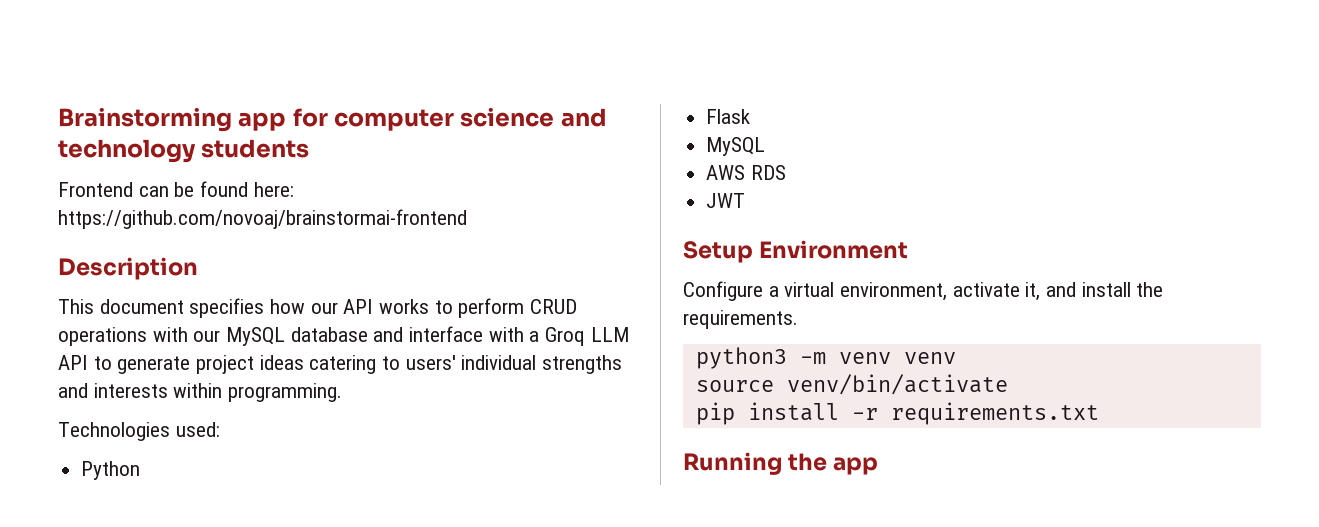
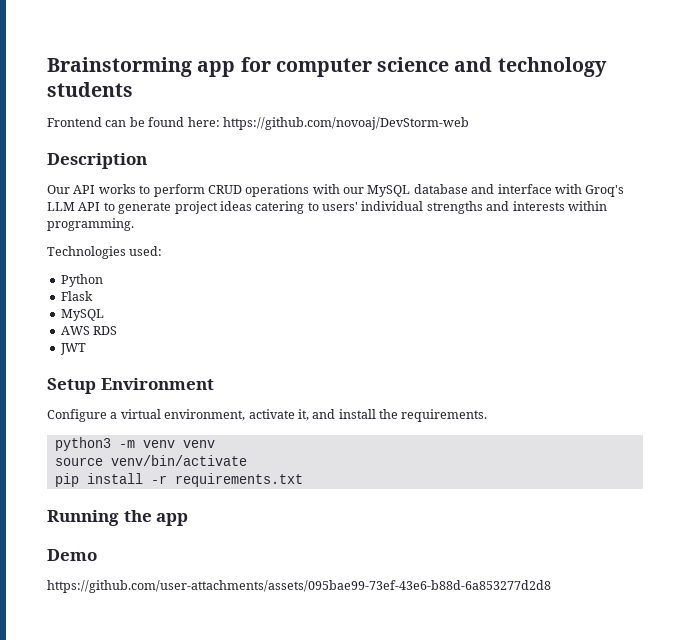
[58,209,467,229] https://github.com/novoaj/brainstormai-frontend -> [222,117,469,130] https://github.com/novoaj/DevStorm-web
[58,298,338,318] This document specifies how our -> [47,185,70,194] Our
[529,327,586,346] a Groq -> [585,185,625,197] Groq's
(879, 466) none -> [47,549,97,561] [47,580,551,593] // Demo // https://github.com/user-attachments/assets/095bae99-73ef-43e6-b88d-6a853277d2d8

